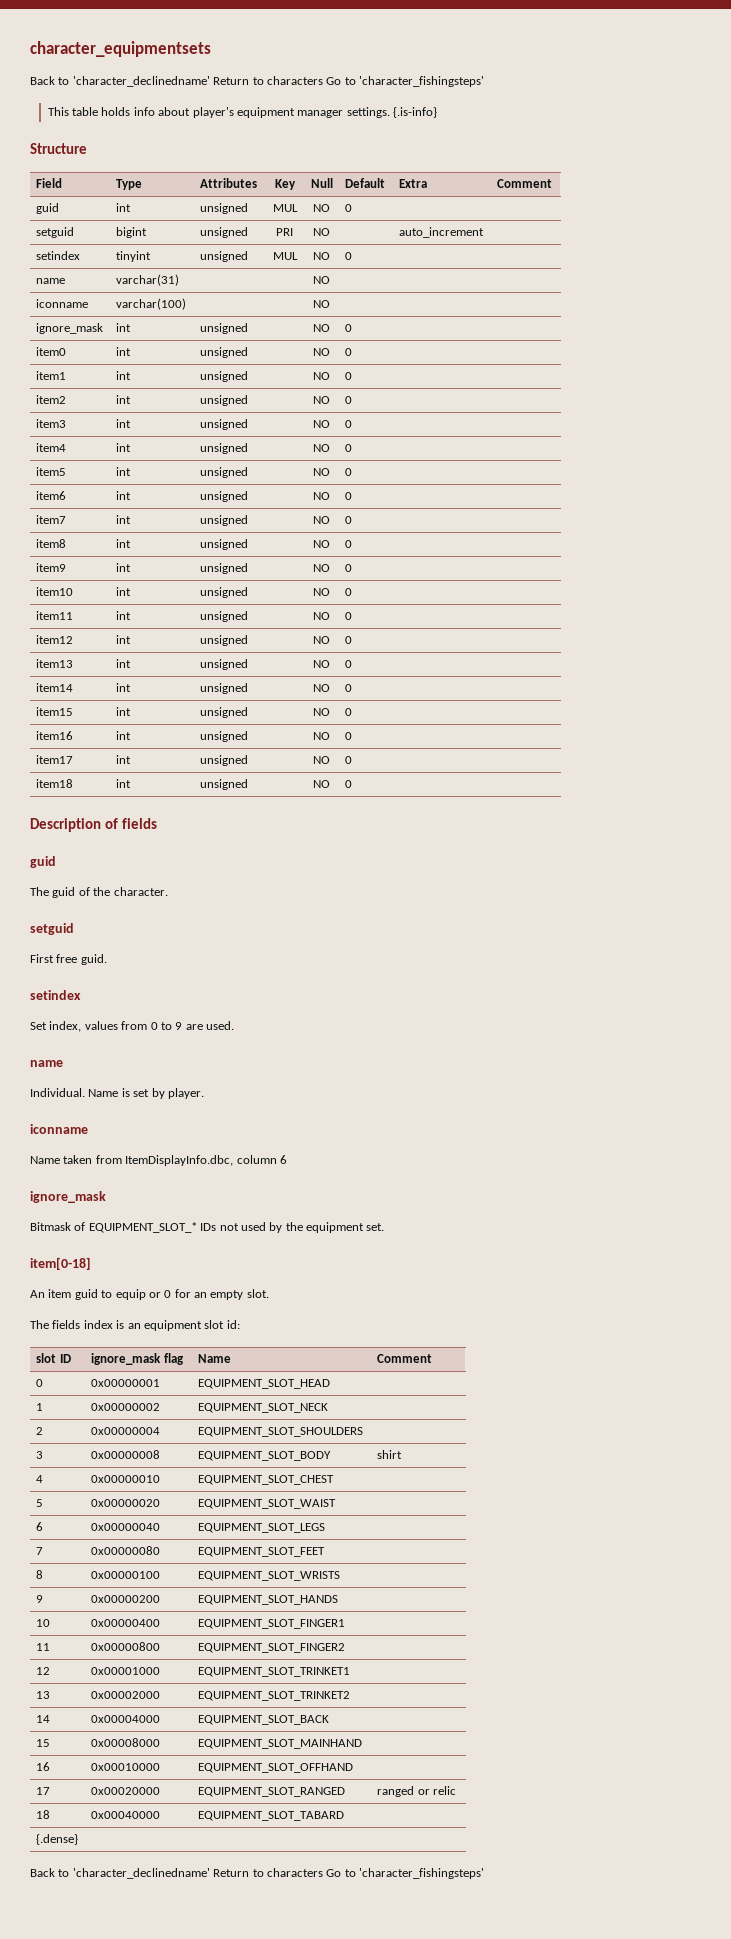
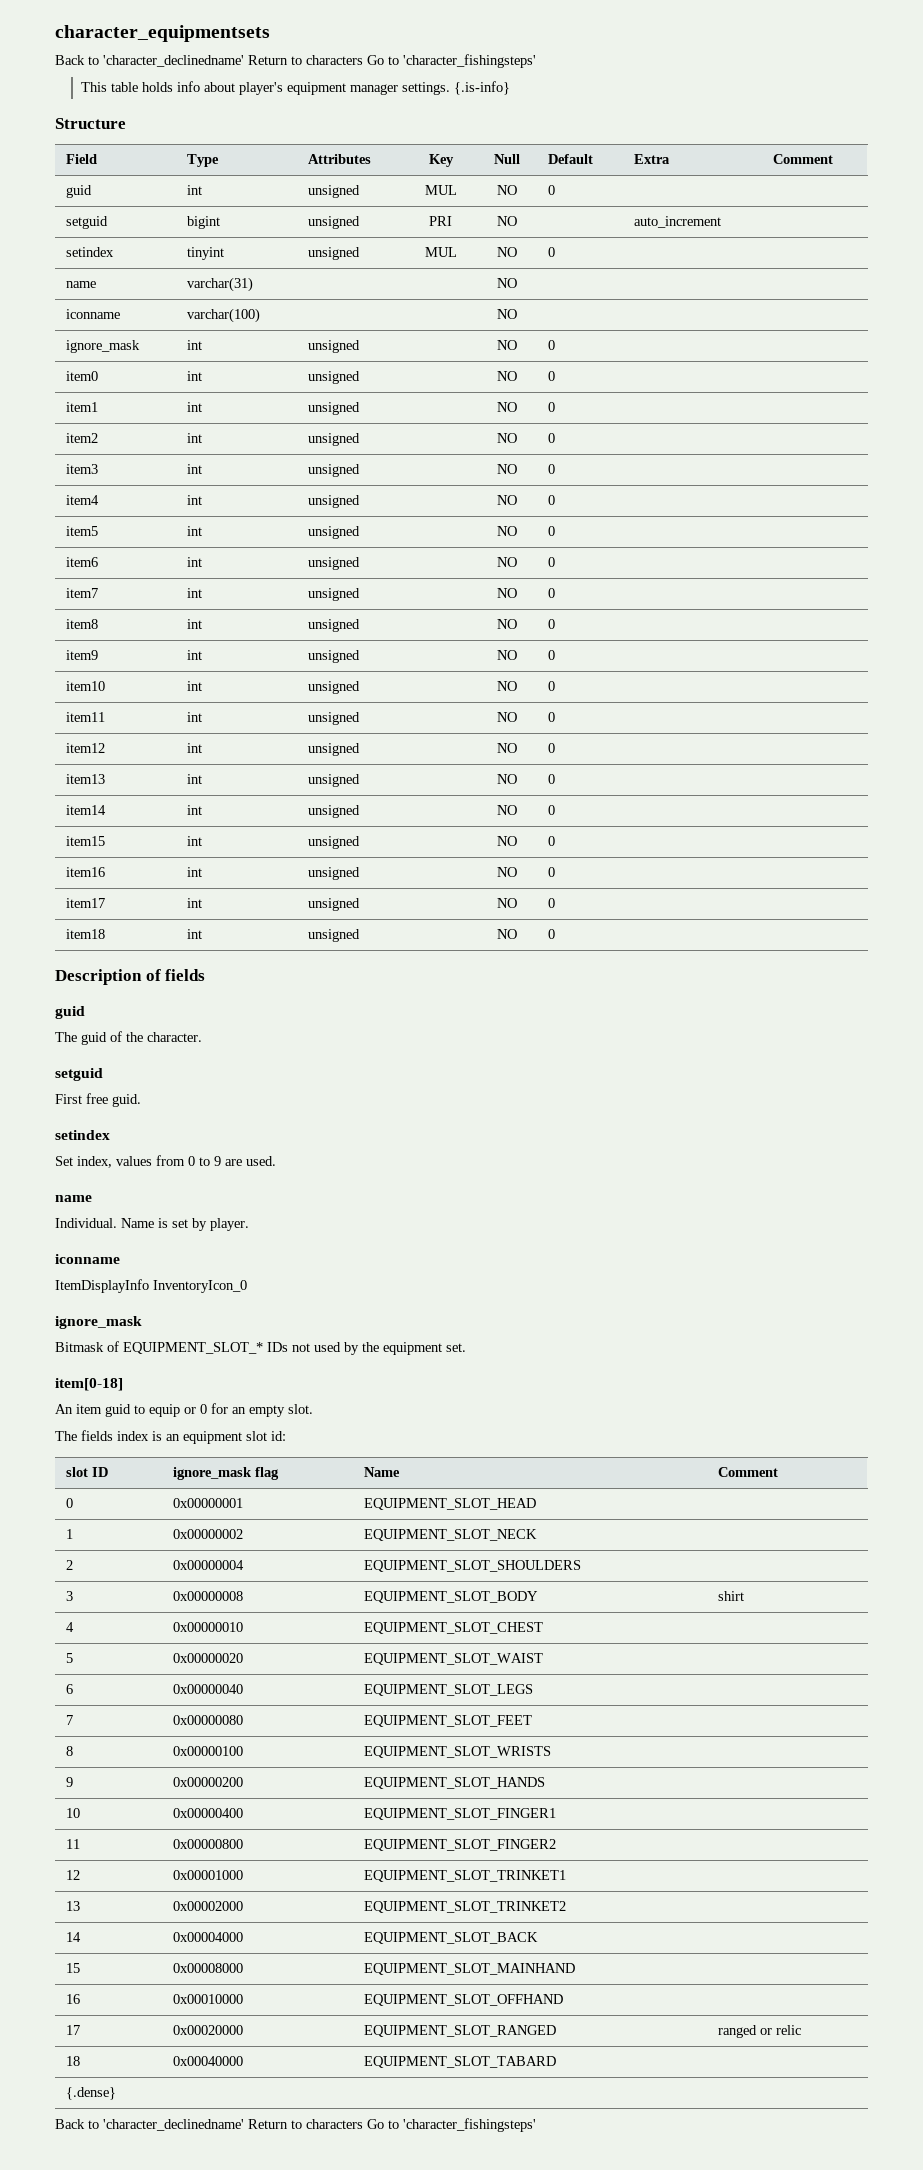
[30,1155,287,1166] Name taken from ItemDisplayInfo.dbc, column 6 -> [55,1279,247,1293] ItemDisplayInfo InventoryIcon_0

